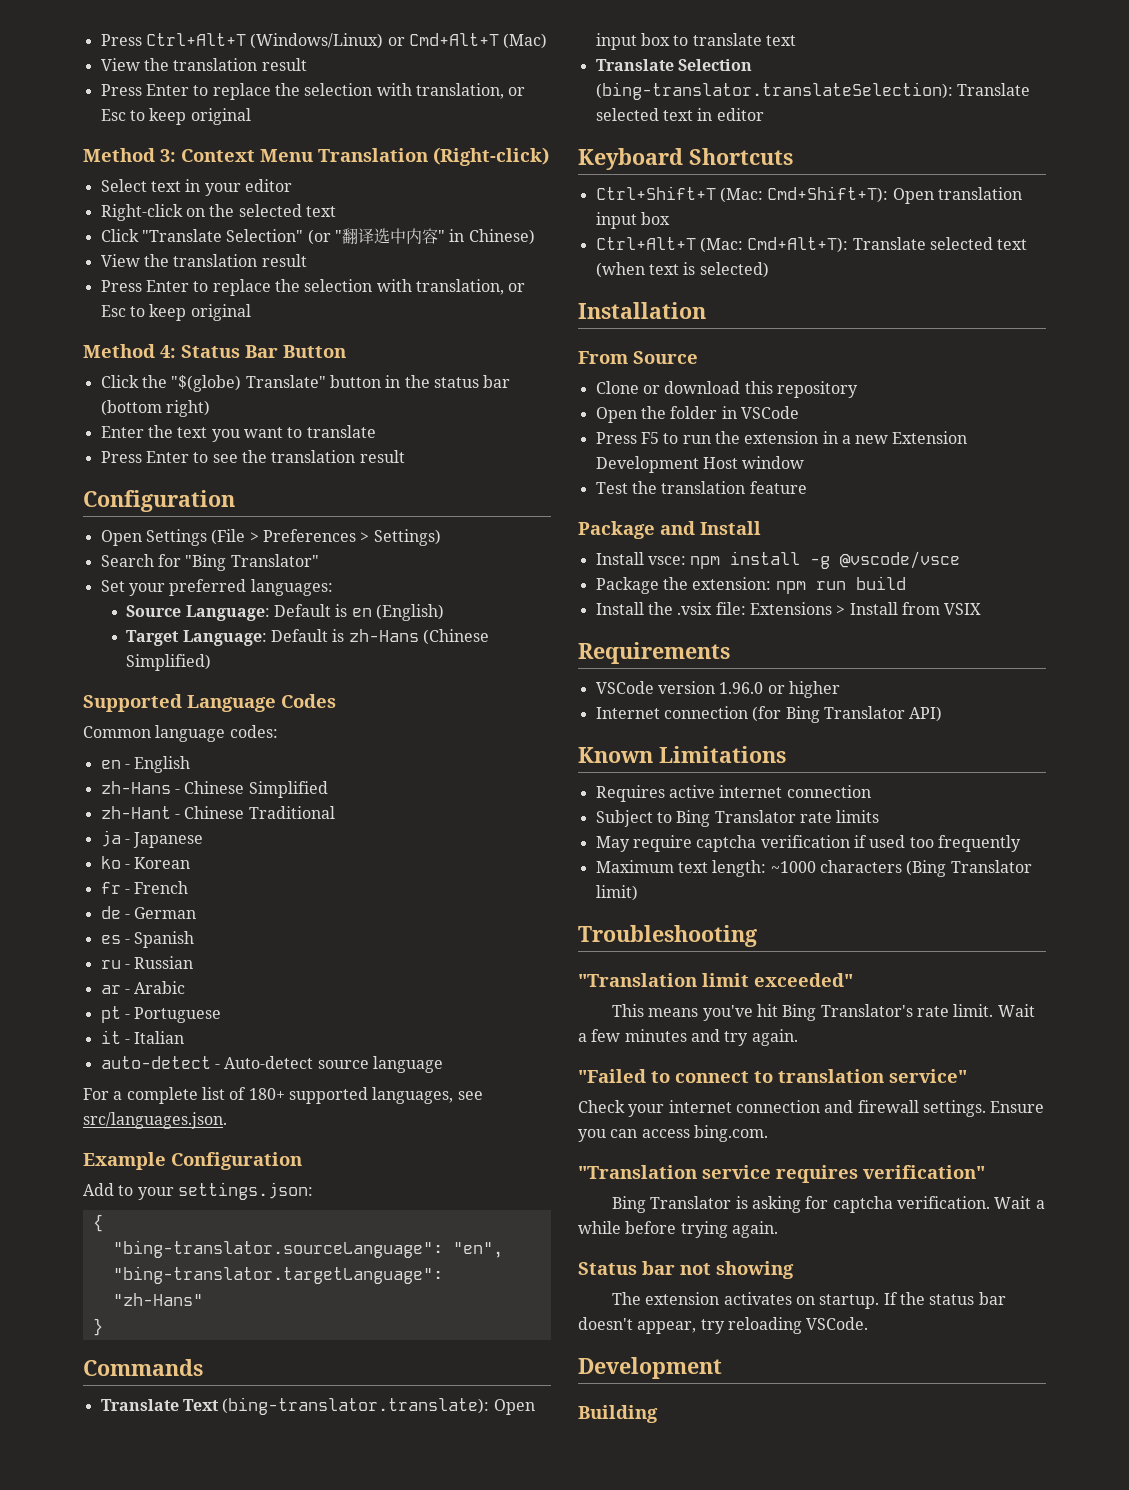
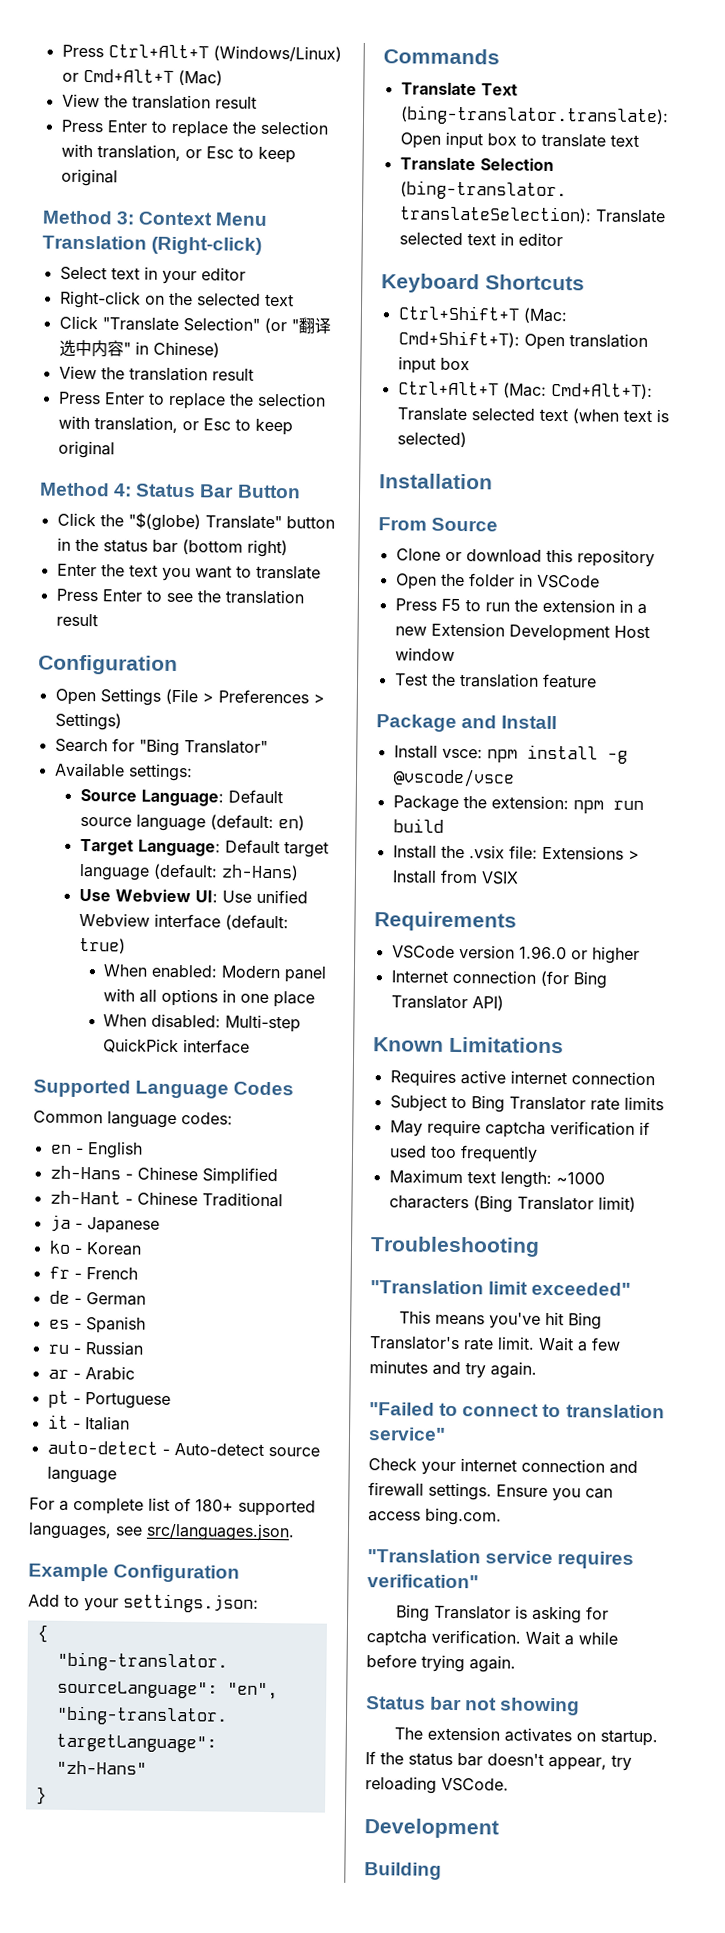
[100,579,333,596] Set your preferred languages: -> [54,762,193,782] Available settings:
[335,604,445,621] is en (English) -> [79,814,305,832] source language (default: en)
[332,629,490,645] [126,654,212,671] is zh-Hans (Chinese Simplified) -> [283,841,329,858] [78,863,299,881] [78,888,308,904] [78,912,289,931] [78,937,126,954] [103,964,327,983] [103,988,316,1008] [103,1013,302,1033] [103,1038,251,1054] target language (default: zh-Hans) // Use Webview UI: Use unified Webview interface (default: true) // When enabled: Modern panel with all options in one place // When disabled: Multi-step QuickPick interface

